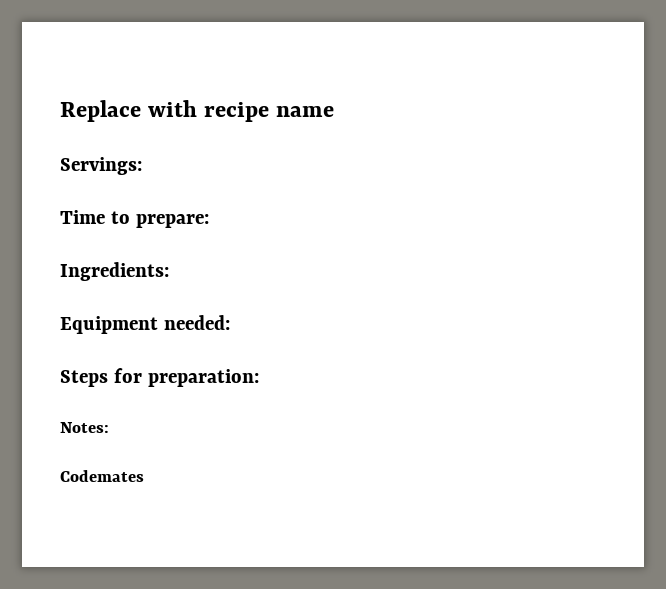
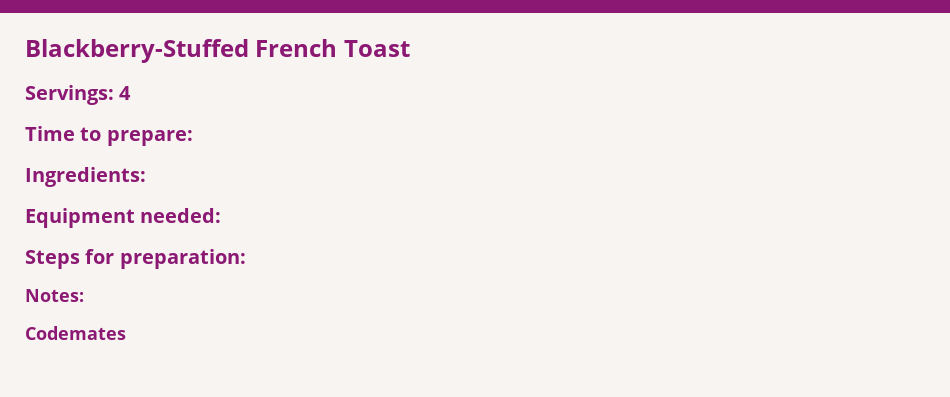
[60,100,335,122] Replace with recipe name -> [25,39,410,63] Blackberry-Stuffed French Toast
(142, 166) none -> [119,86,132,100] 4

